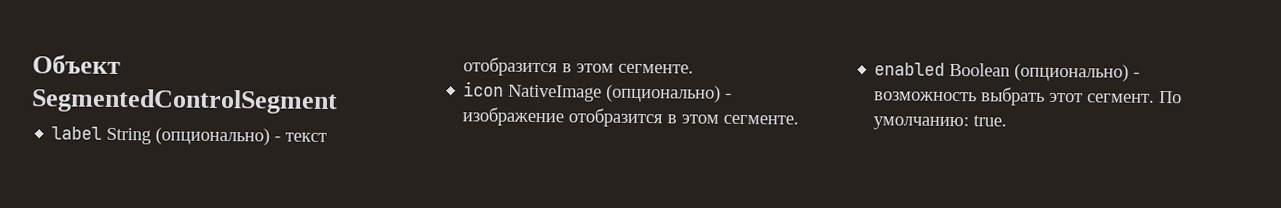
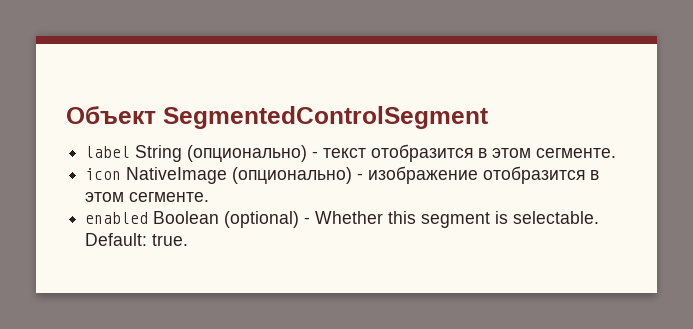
[1014,63,1141,82] [874,87,1183,106] [873,116,970,131] (опционально) - возможность выбрать этот сегмент. По умолчанию: -> [224,211,600,228] [85,233,148,246] (optional) - Whether this segment is selectable. Default:

